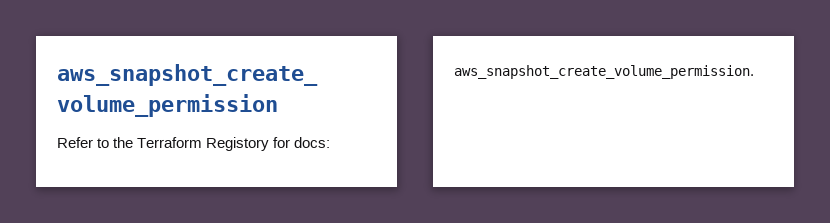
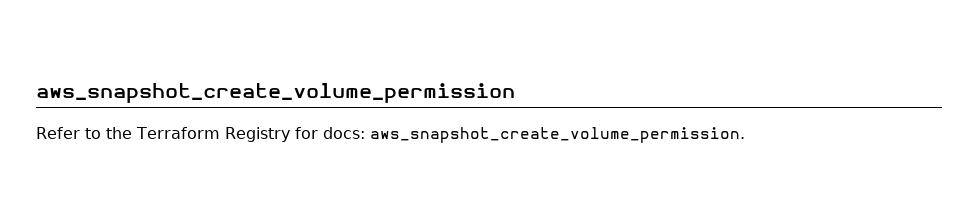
[206,137,270,151] Registory -> [224,127,290,142] Registry

